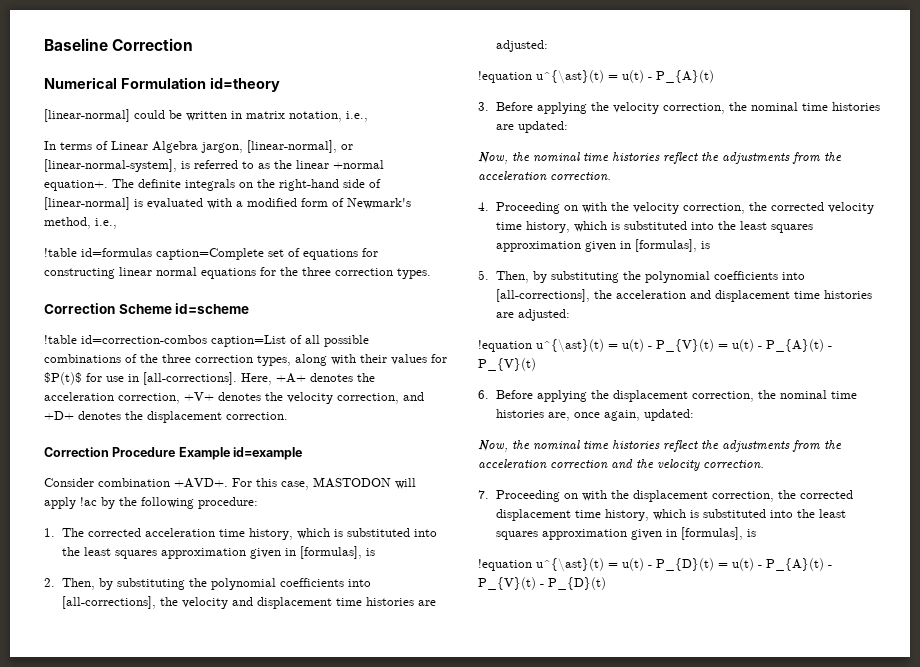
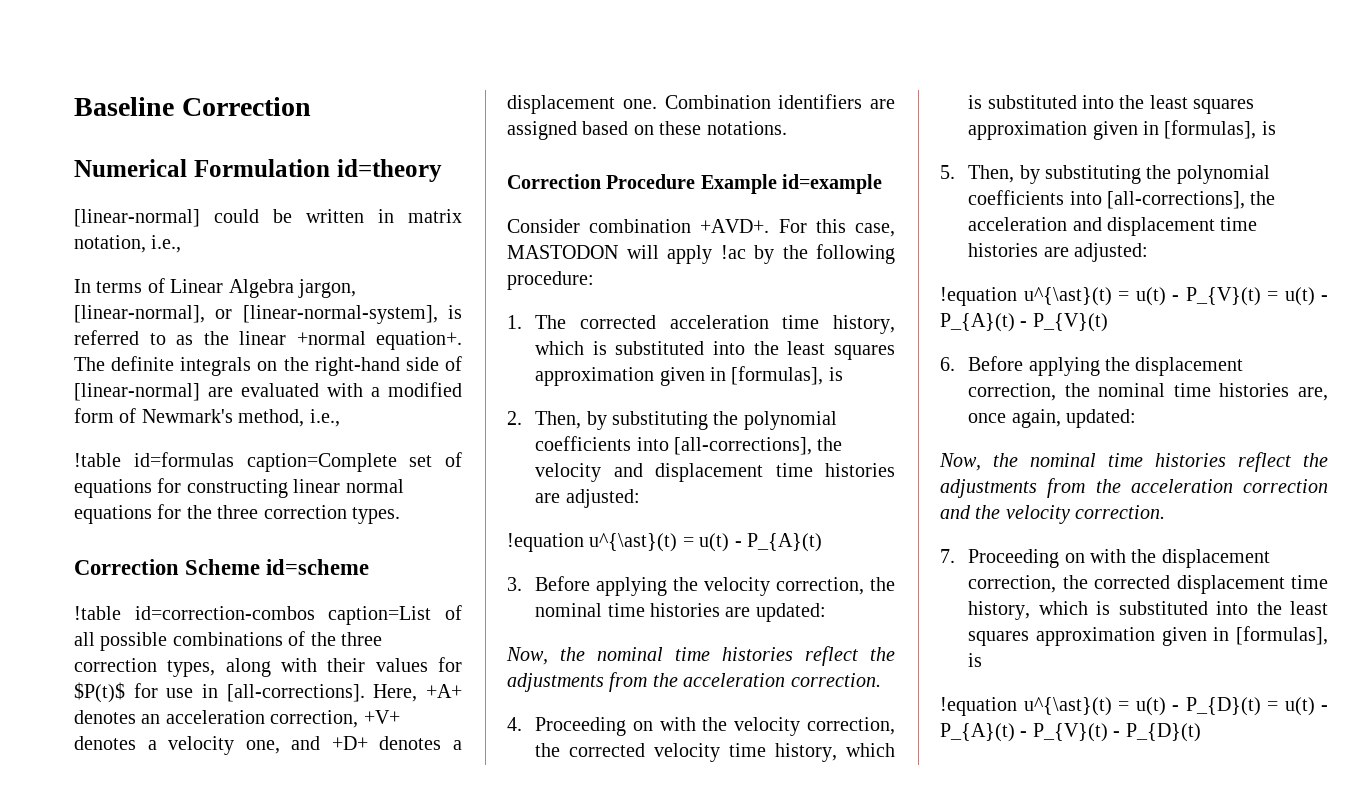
[134,199,143,207] is -> [208,387,233,397] are
[357,373,375,382] the -> [141,714,161,724] an
[265,392,424,404] [44,411,288,423] the velocity correction, and +D+ denotes the displacement correction. -> [147,736,462,755] [507,94,895,114] [507,121,787,140] a velocity one, and +D+ denotes a displacement one. Combination identifiers are assigned based on these notations.

